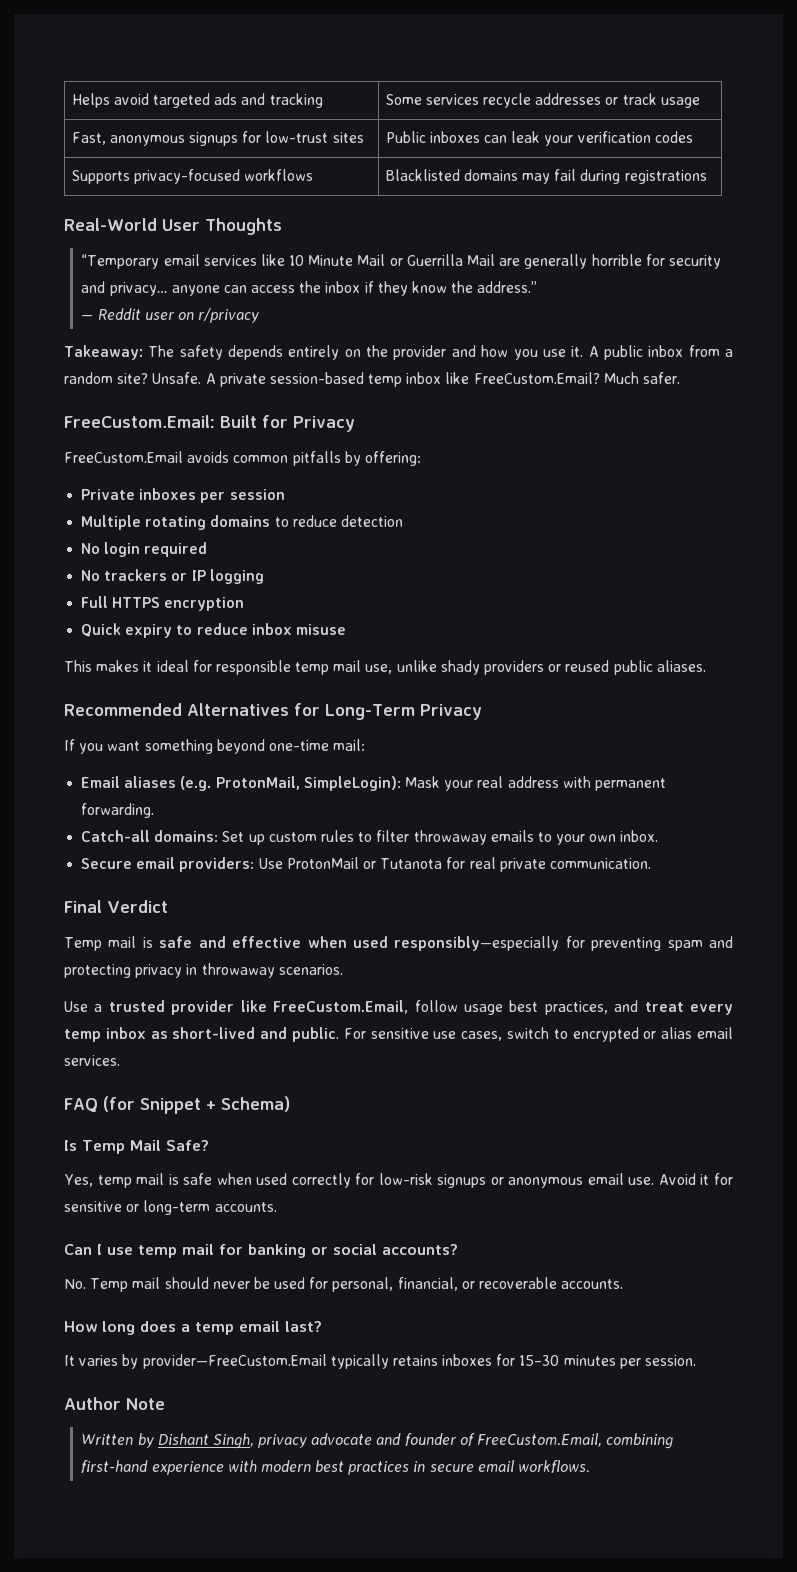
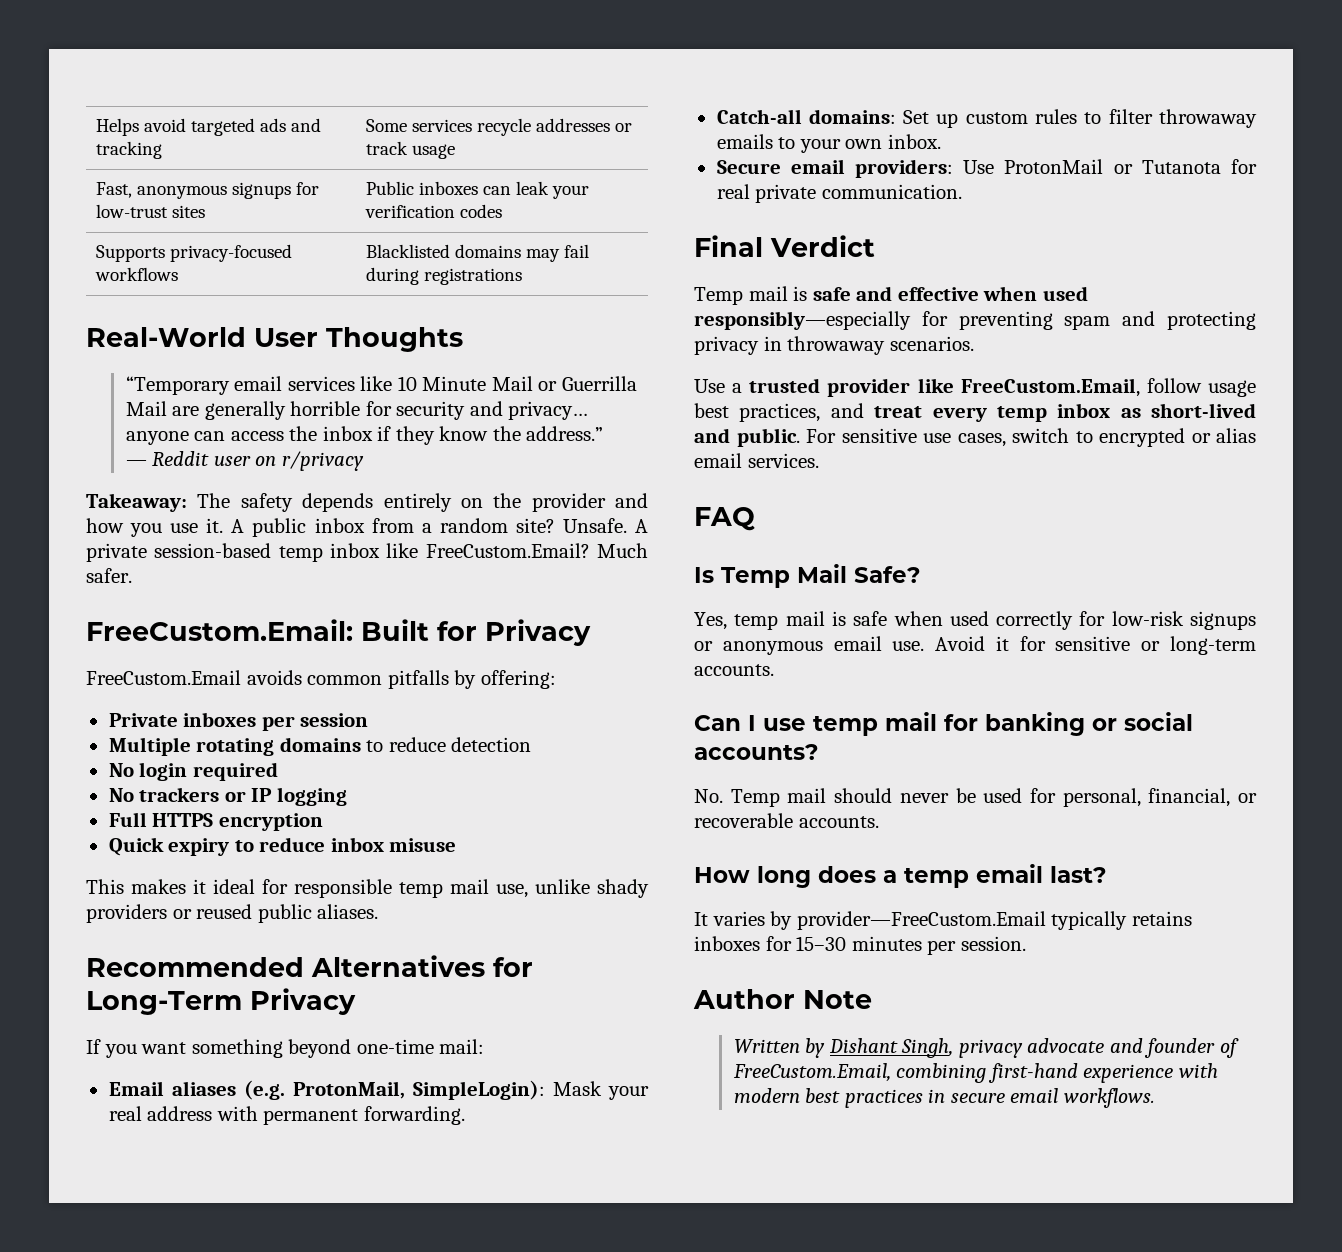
[102,1096,290,1114] (for Snippet + Schema) -> (755, 519) none

